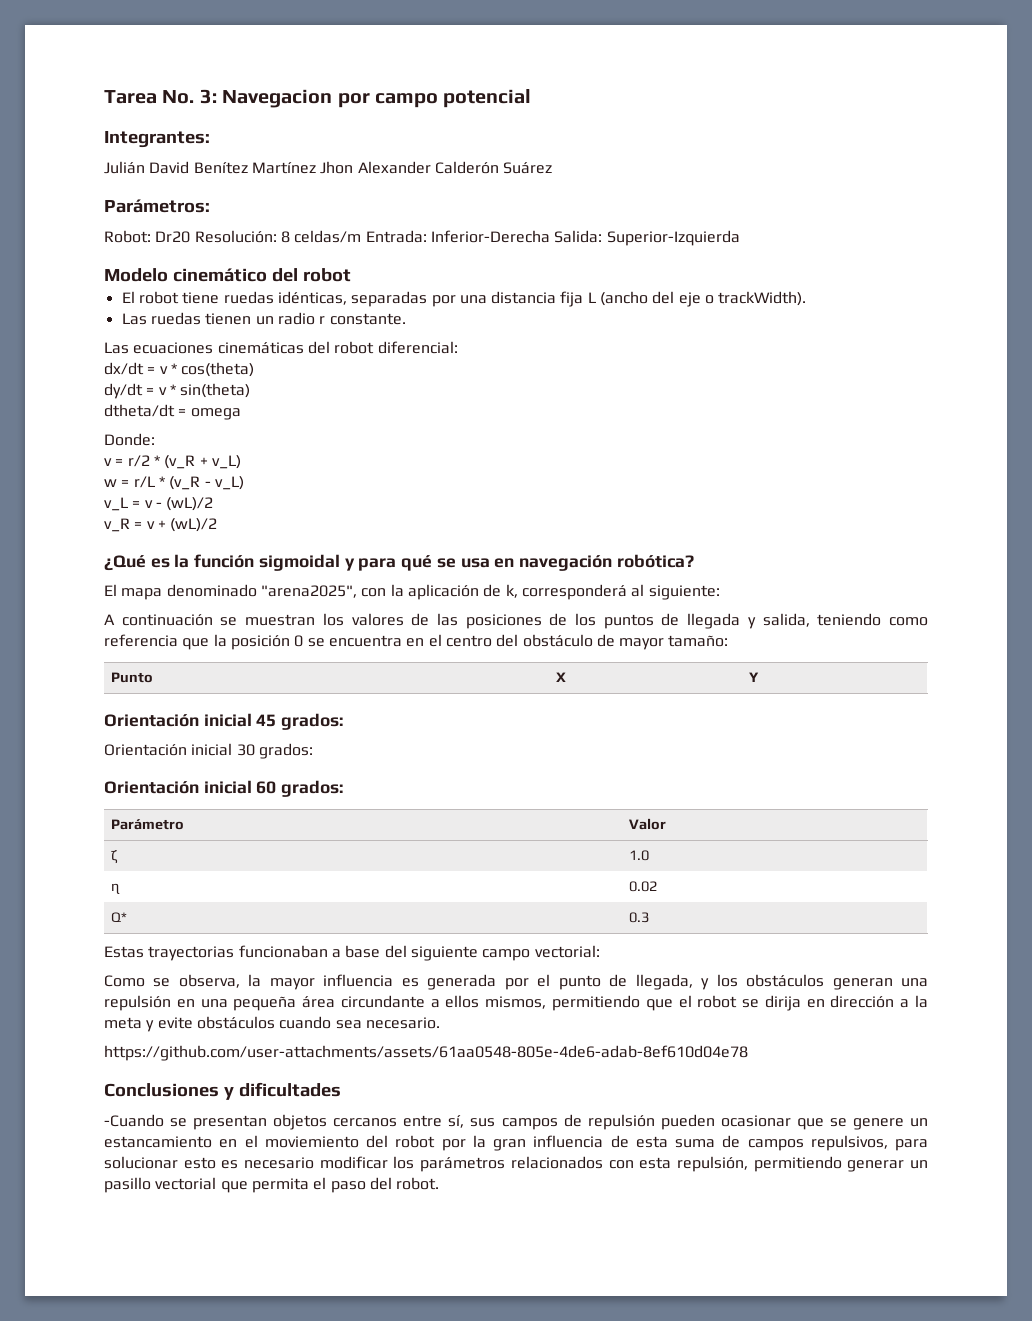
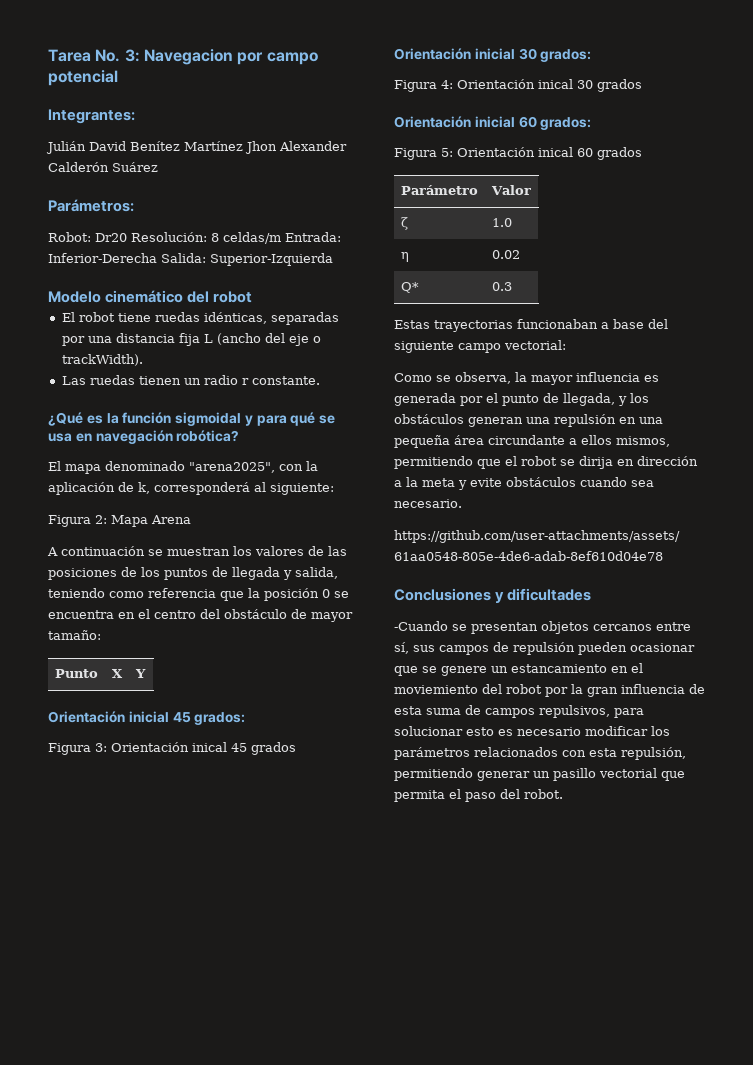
[104,341,458,354] [104,362,255,377] [104,383,251,399] [104,404,241,420] [104,433,155,446] [104,455,241,469] [104,476,244,490] [104,497,214,511] [104,518,218,532] // Las ecuaciones cinemáticas del robot diferencial: // dx/dt = v * cos(theta) // dy/dt = v * sin(theta) // dtheta/dt = omega // Donde: // v = r/2 * (v_R + v_L) // w = r/L * (v_R - v_L) // v_L = v - (wL)/2 // v_R = v + (wL)/2 -> (320, 380) none
(720, 592) none -> [48,515,191,527] // Figura 2: Mapa Arena
[104,743,313,759] [104,780,344,797] Orientación inicial 30 grados: // Orientación inicial 60 grados: -> [48,742,296,755] [394,48,592,62] [394,79,642,92] [394,116,592,130] [394,147,642,160] Figura 3: Orientación inical 45 grados // Orientación inicial 30 grados: // Figura 4: Orientación inical 30 grados // Orientación inicial 60 grados: // Figura 5: Orientación inical 60 grados

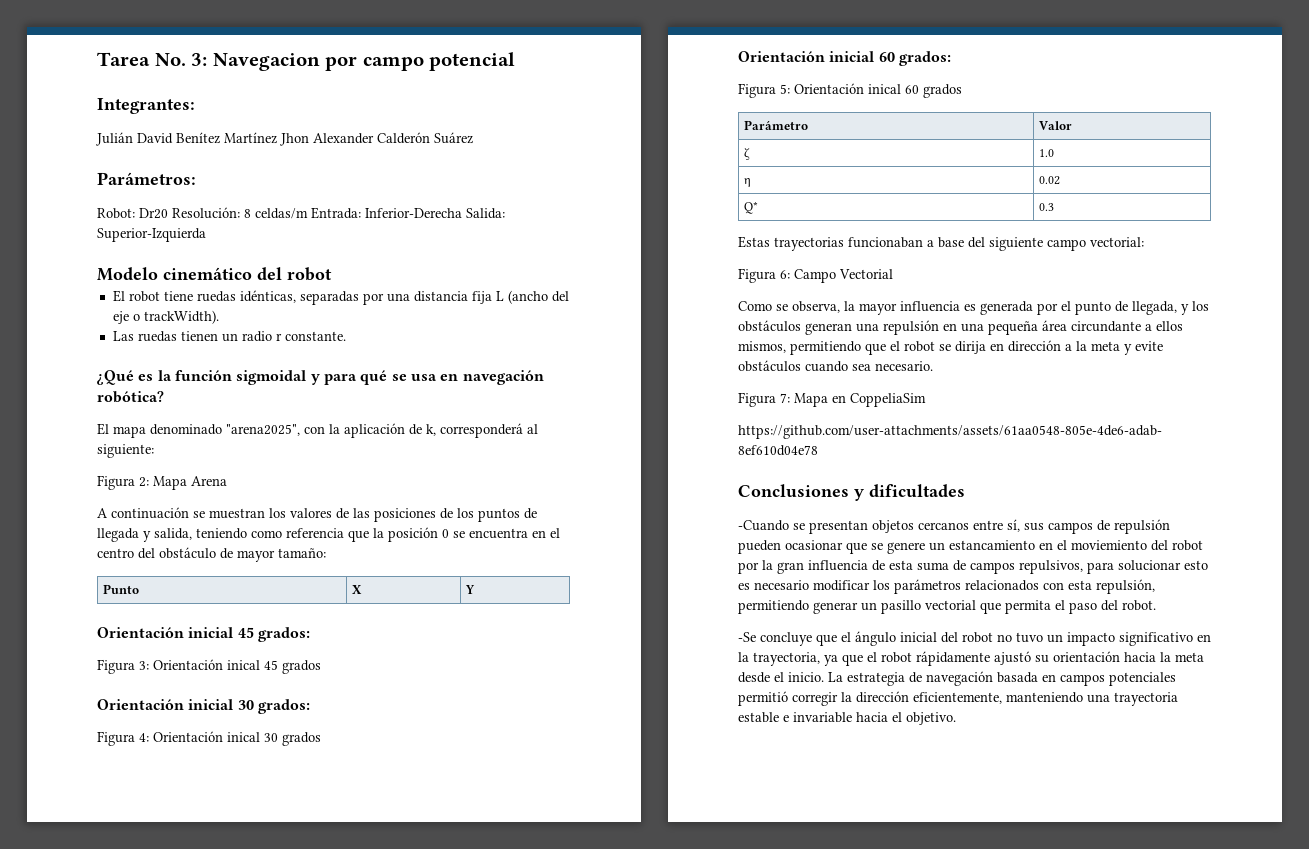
(566, 345) none -> [738,268,893,283] // Figura 6: Campo Vectorial
(462, 503) none -> [738,392,926,407] // Figura 7: Mapa en CoppeliaSim
(563, 794) none -> [738,631,1211,646] [738,651,1204,666] [738,671,1176,686] [738,691,1178,706] [738,712,956,725] // -Se concluye que el ángulo inicial del robot no tuvo un impacto significativo en la trayectoria, ya que el robot rápidamente ajustó su orientación hacia la meta desde el inicio. La estrategia de navegación basada en campos potenciales permitió corregir la dirección eficientemente, manteniendo una trayectoria estable e invariable hacia el objetivo.

